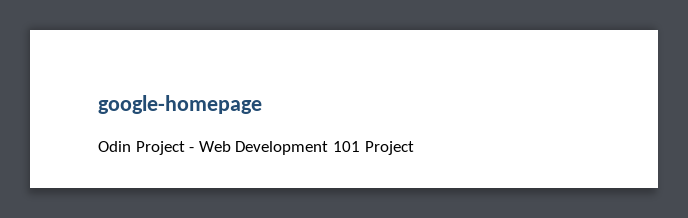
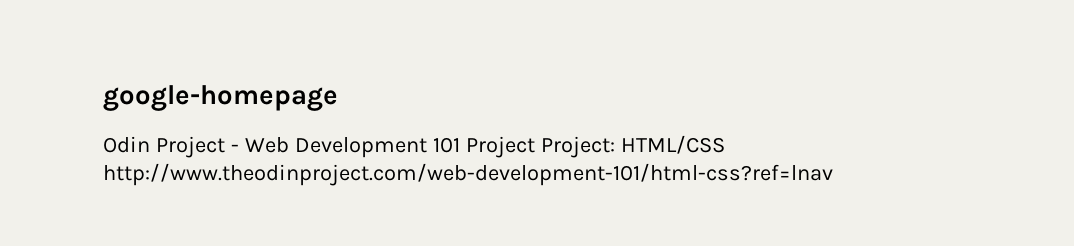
(414, 148) none -> [540,135,725,158] [103,163,833,186] Project: HTML/CSS http://www.theodinproject.com/web-development-101/html-css?ref=lnav

